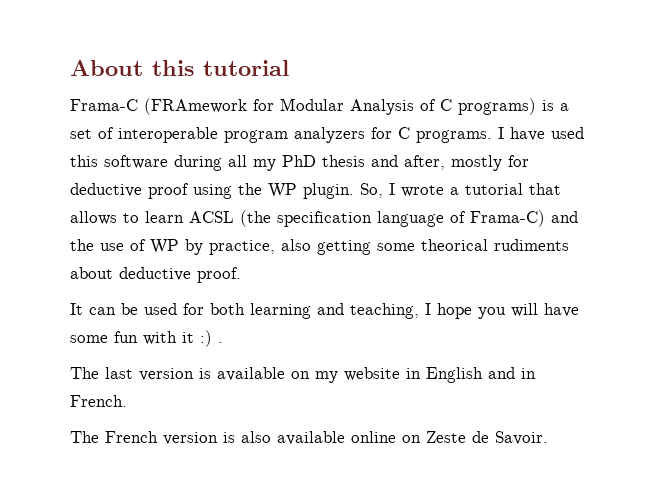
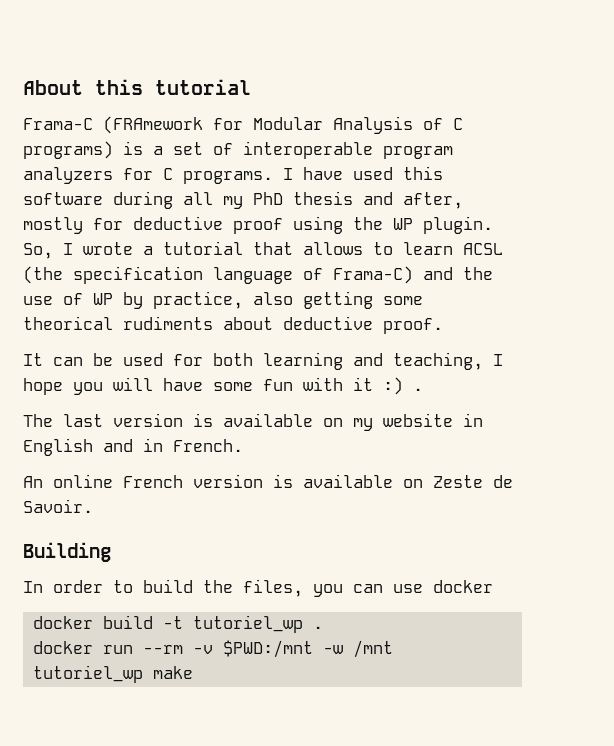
[70,431,99,443] The -> [23,474,113,488] An online
[241,431,396,445] also available online -> [303,474,393,488] available
(548, 438) none -> [23,542,111,562] [23,579,493,597] [33,615,324,633] [33,640,394,658] [33,665,194,683] // Building // In order to build the files, you can use docker // docker build -t tutoriel_wp . // docker run --rm -v $PWD:/mnt -w /mnt tutoriel_wp make

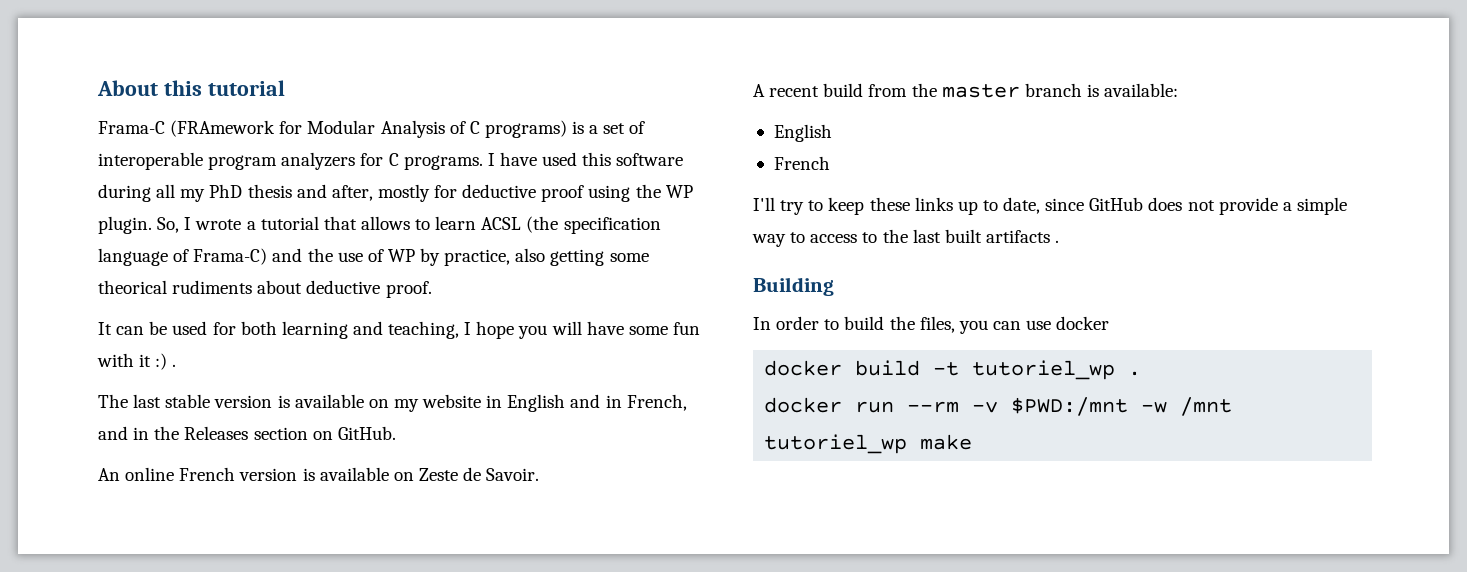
(103, 420) none -> [165,394,211,408] stable
[173,439,243,452] French. -> [626,394,687,411] [98,426,396,440] French, and in the Releases section on GitHub.
(93, 506) none -> [753,83,1179,98] [773,124,832,142] [773,156,830,170] [753,197,1347,215] [752,229,1060,247] // A recent build from the master branch is available: // English // French // I'll try to keep these links up to date, since GitHub does not provide a simple way to access to the last built artifacts .

